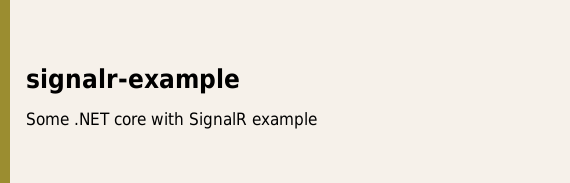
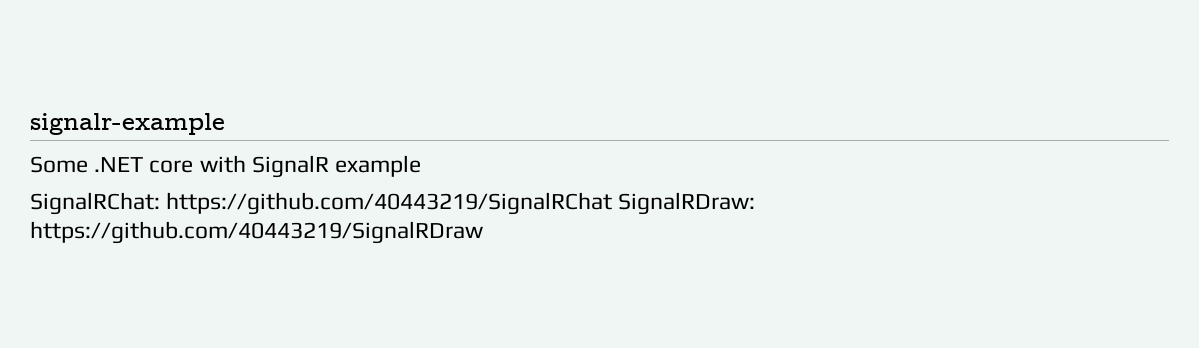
(317, 120) none -> [30,192,756,215] [30,221,483,244] // SignalRChat: https://github.com/40443219/SignalRChat SignalRDraw: https://github.com/40443219/SignalRDraw

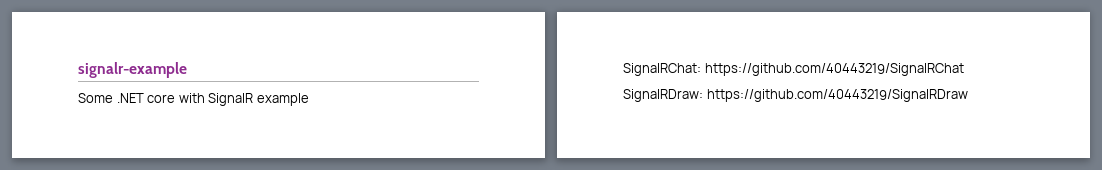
(613, 203) none -> (964, 69) //

